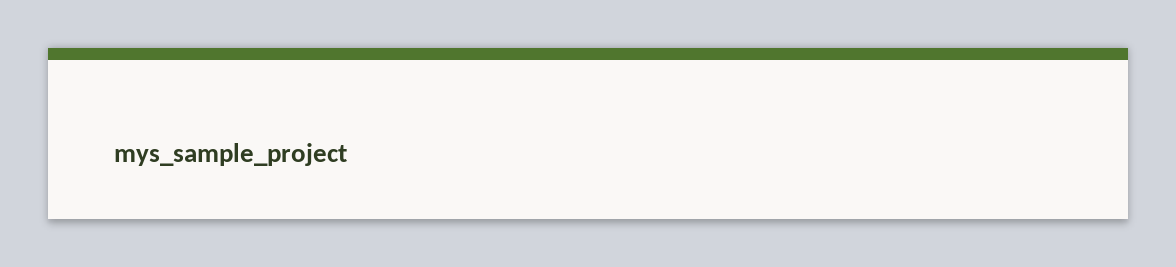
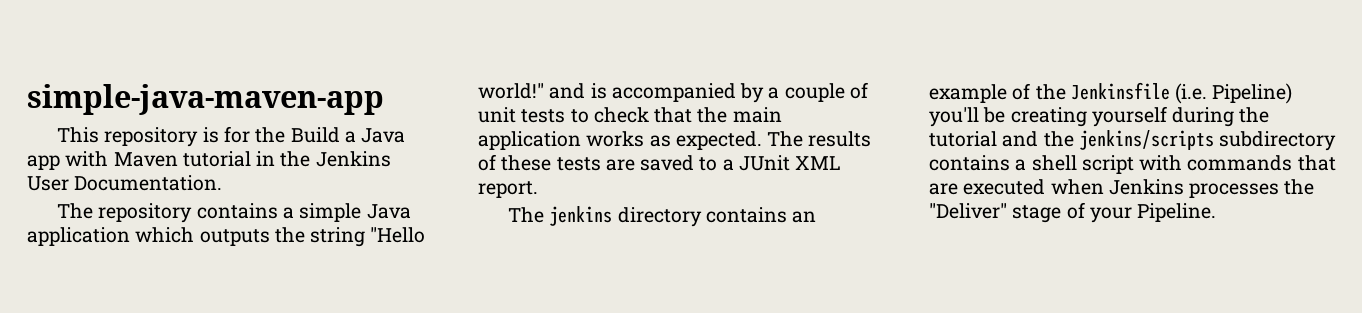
[114,143,347,166] mys_sample_project -> [27,84,384,115] [57,126,406,147] [27,151,391,170] [27,175,223,191] [57,203,411,223] [27,227,426,247] [478,82,868,103] [478,107,782,123] [478,131,872,150] [478,154,842,171] [478,181,538,198] [508,206,817,227] [929,82,1293,104] [929,106,1270,127] [929,130,1337,151] [929,155,1336,174] [929,179,1315,198] [929,202,1217,223] simple-java-maven-app // This repository is for the Build a Java app with Maven tutorial in the Jenkins User Documentation. // The repository contains a simple Java application which outputs the string "Hello world!" and is accompanied by a couple of unit tests to check that the main application works as expected. The results of these tests are saved to a JUnit XML report. // The jenkins directory contains an example of the Jenkinsfile (i.e. Pipeline) you'll be creating yourself during the tutorial and the jenkins/scripts subdirectory contains a shell script with commands that are executed when Jenkins processes the "Deliver" stage of your Pipeline.

